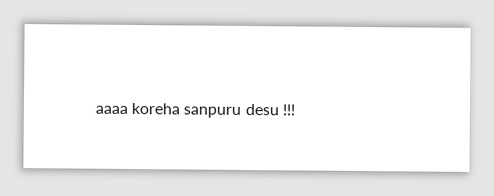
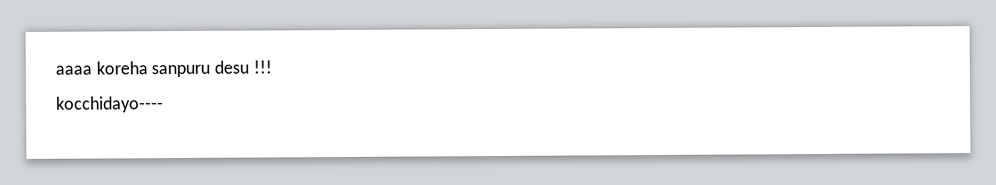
(295, 110) none -> [56,96,164,113] // kocchidayo----

